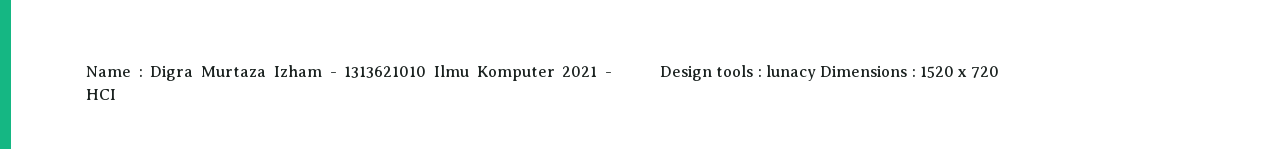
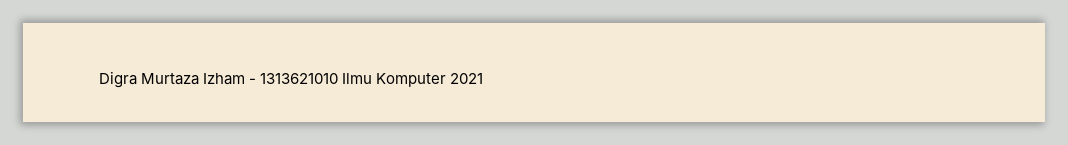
[86,66,143,77] Name : -> (99, 79) none
[605,72,612,77] [86,89,116,100] [660,65,999,81] - HCI // Design tools : lunacy Dimensions : 1520 x 720 -> (484, 78) none

